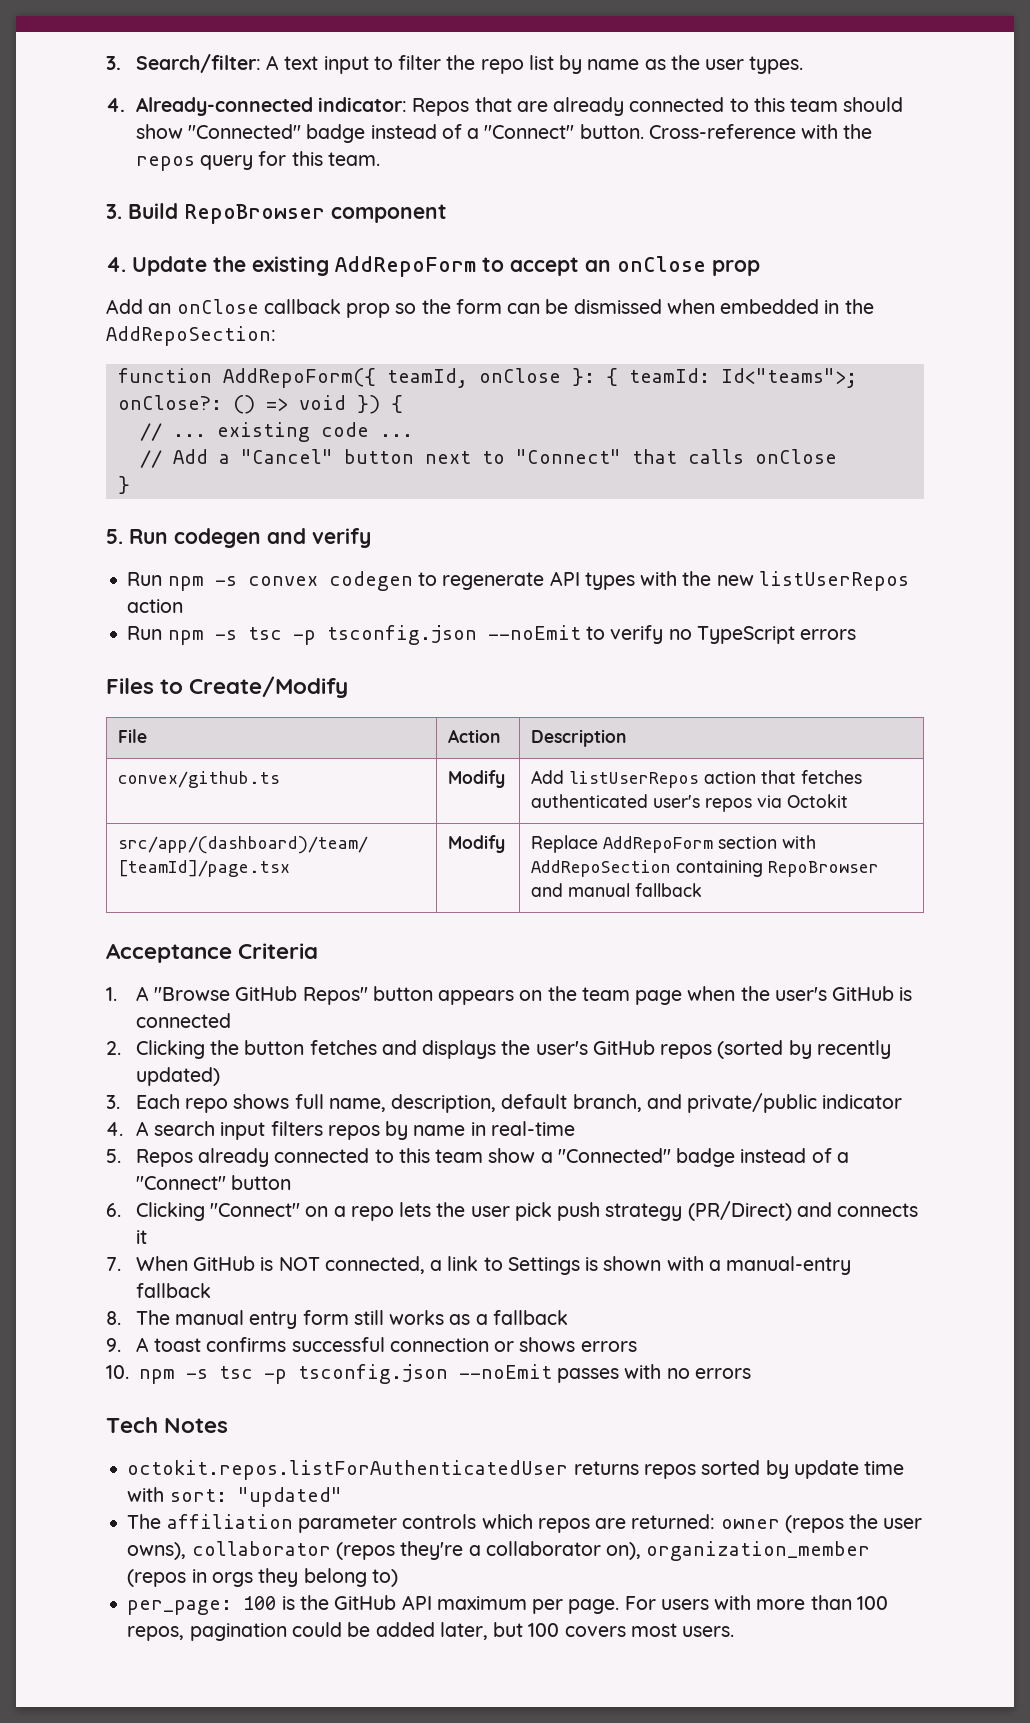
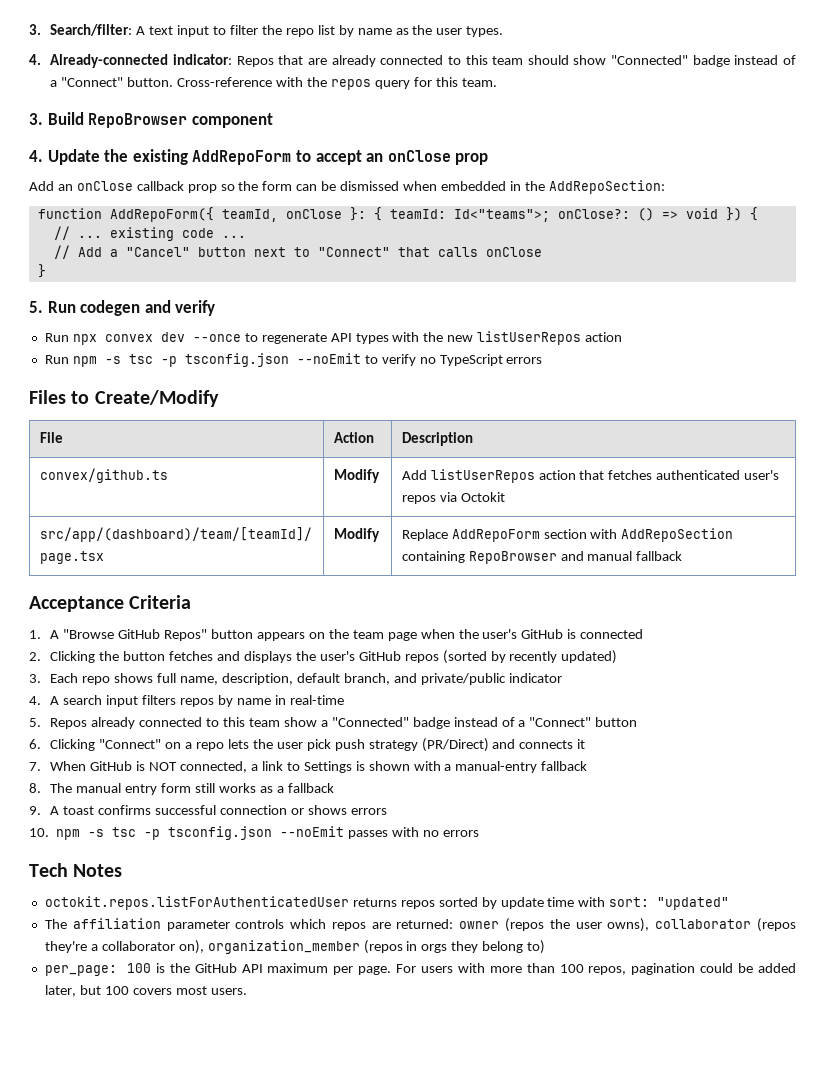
[167,571,413,591] npm -s convex codegen -> [72,332,241,345] npx convex dev --once

